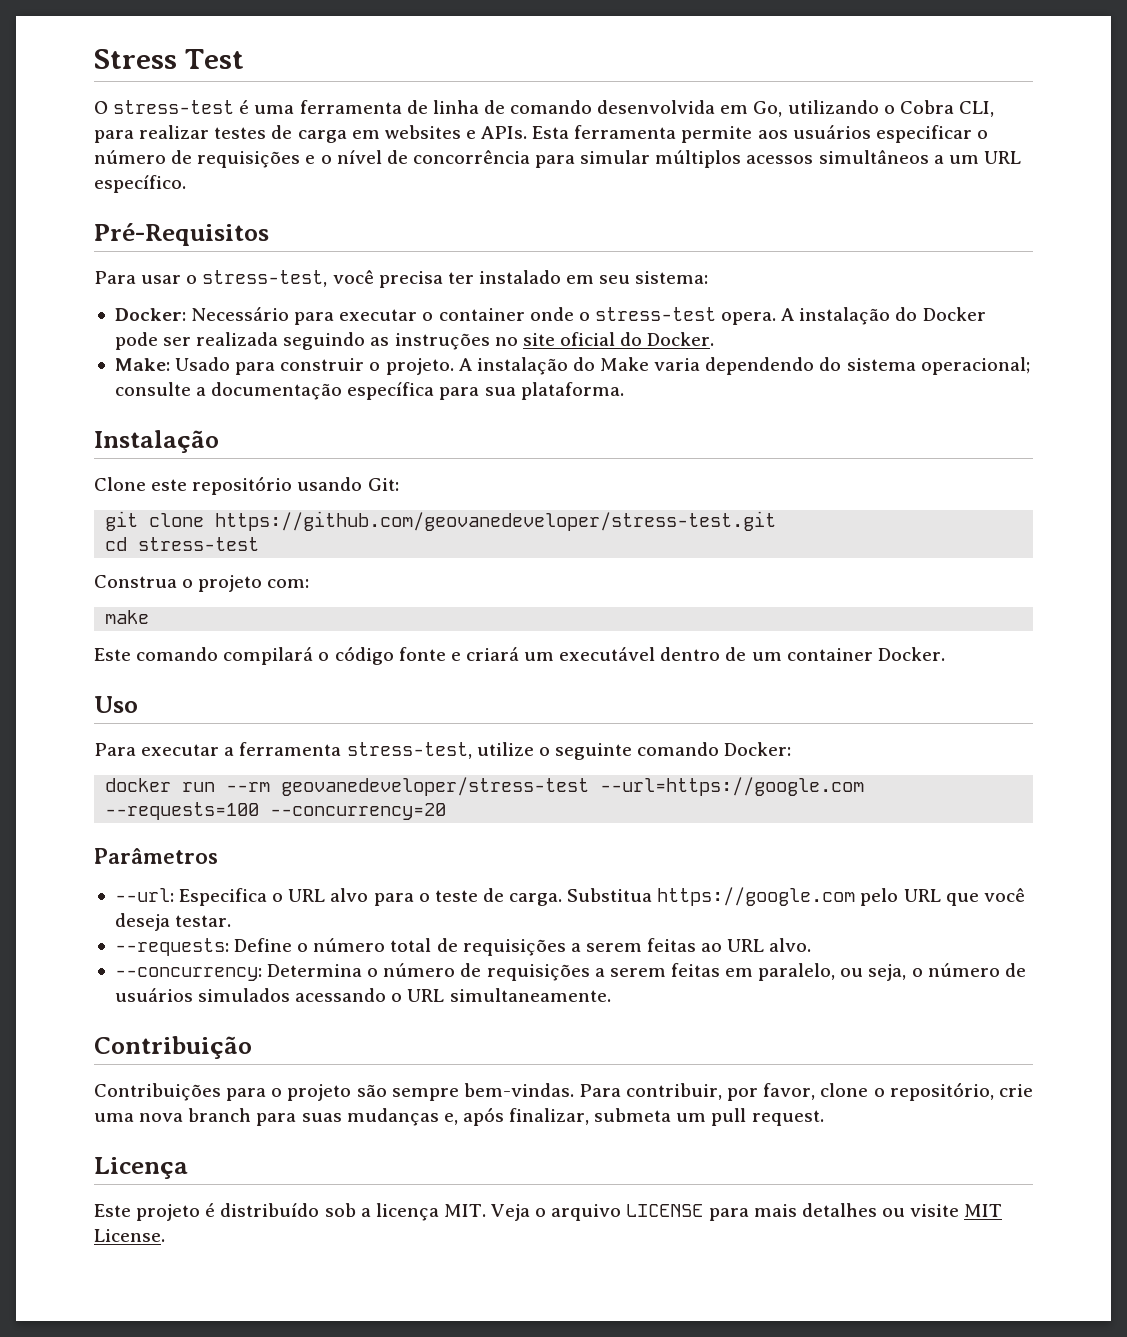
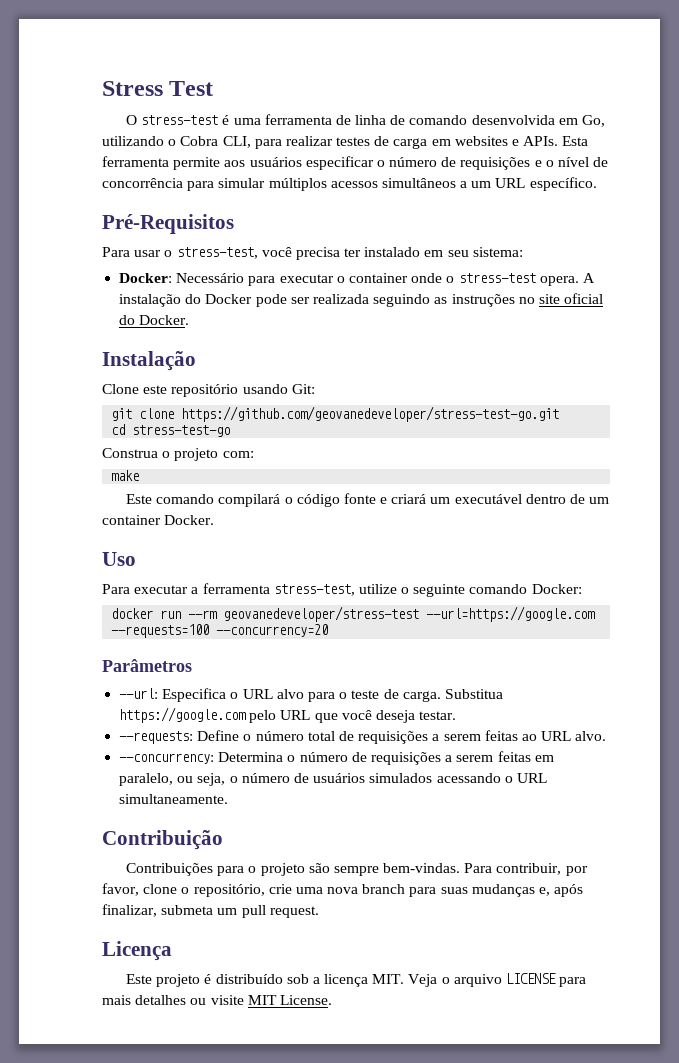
[114,357,1030,375] [114,382,624,400] // Make: Usado para construir o projeto. A instalação do Make varia dependendo do sistema operacional; consulte a documentação específica para sua plataforma. -> (190, 320) none
[215,511,777,531] https://github.com/geovanedeveloper/stress-test.git -> [181,406,560,422] https://github.com/geovanedeveloper/stress-test-go.git
[138,537,260,551] stress-test -> [132,425,231,437] stress-test-go

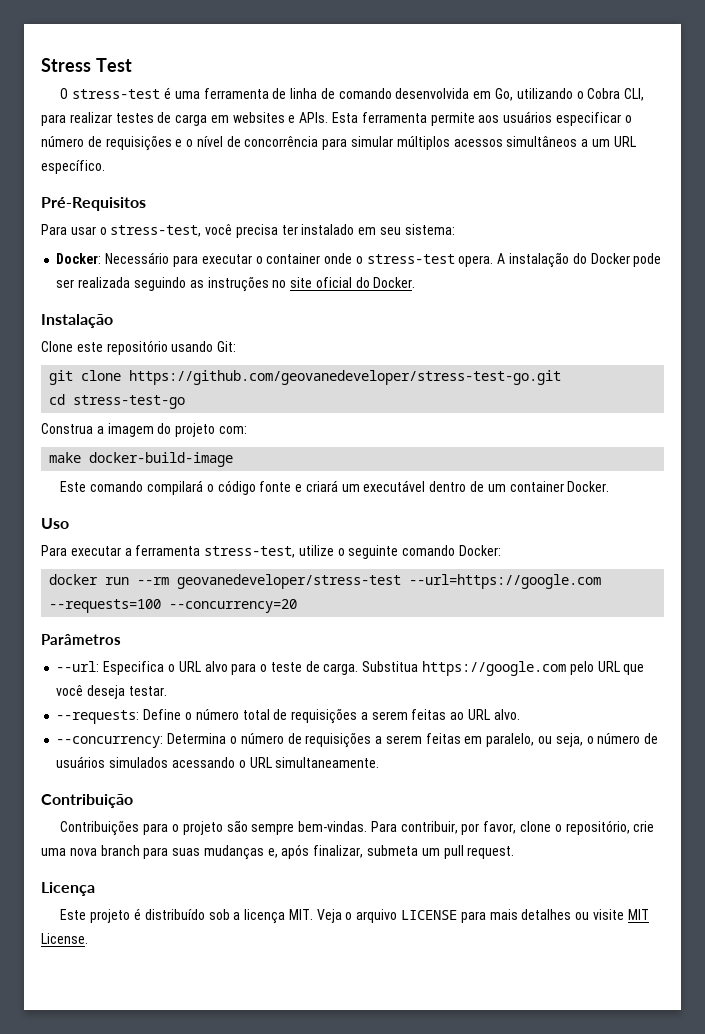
[162,451,171,458] o -> [96,423,172,437] a imagem do
(140, 475) none -> [89,452,234,467] docker-build-image

